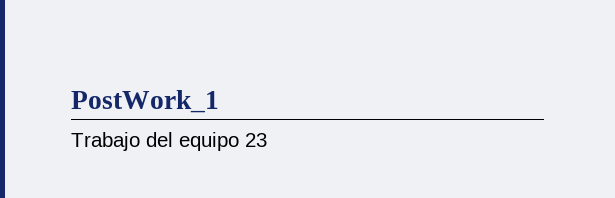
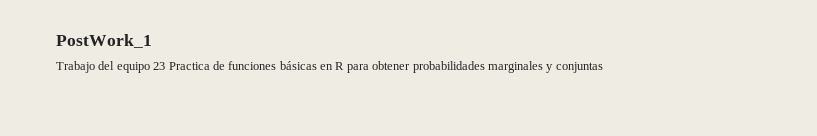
(267, 140) none -> [168,61,603,73] Practica de funciones básicas en R para obtener probabilidades marginales y conjuntas

